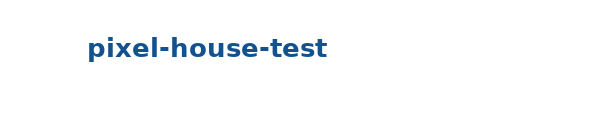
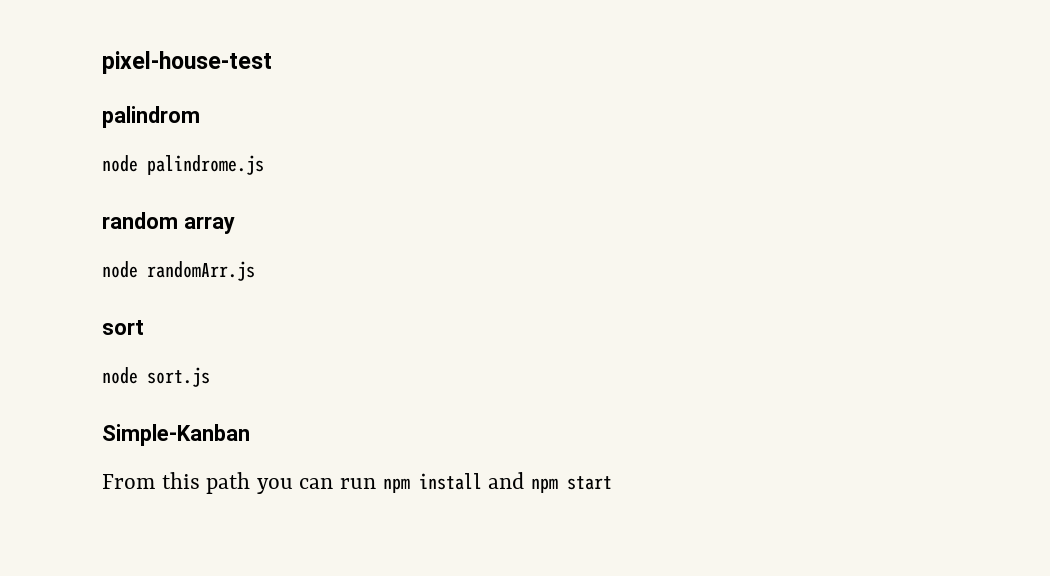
(327, 49) none -> [102,106,200,128] [102,155,264,175] [102,212,235,234] [102,261,255,281] [102,320,144,335] [102,367,210,387] [102,424,250,446] [102,472,612,494] // palindrom // node palindrome.js // random array // node randomArr.js // sort // node sort.js // Simple-Kanban // From this path you can run npm install and npm start

